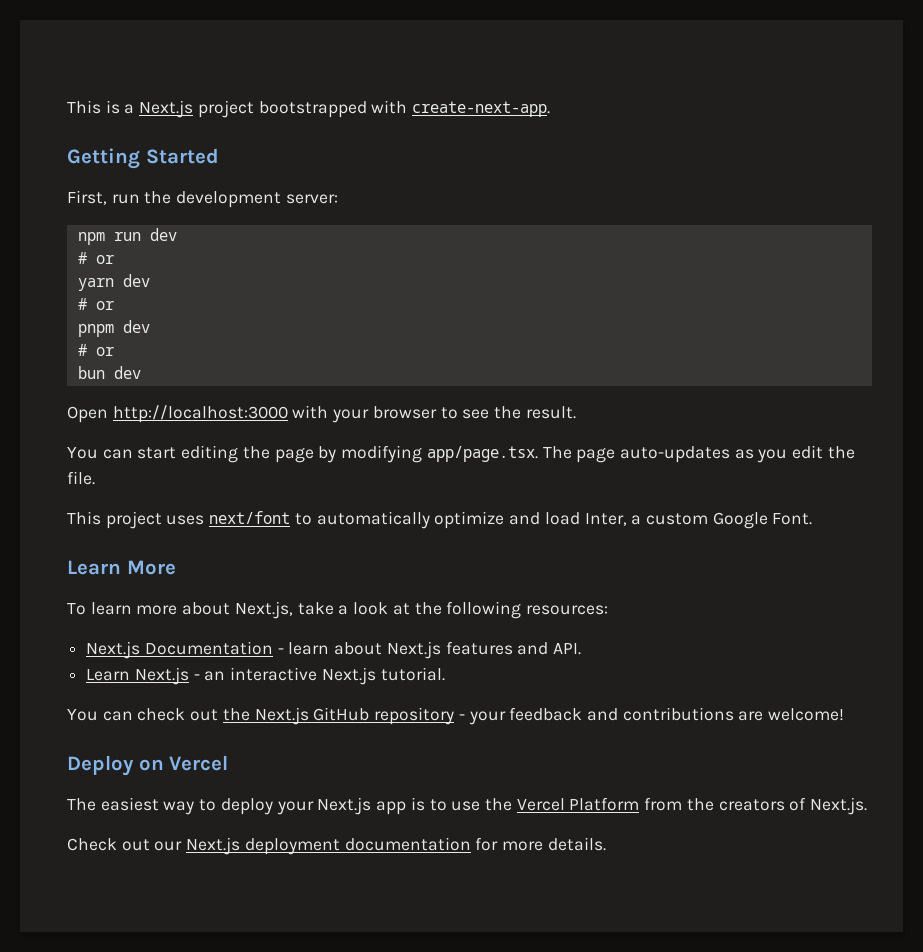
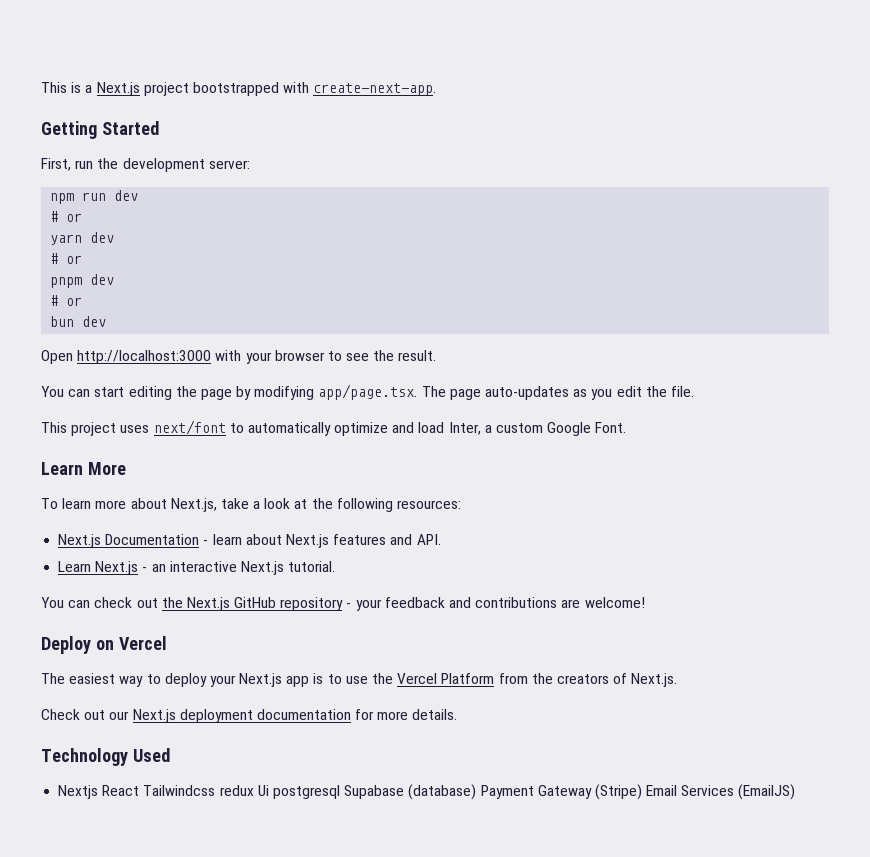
(606, 844) none -> [41,748,170,766] [58,784,796,800] // Technology Used // Nextjs React Tailwindcss redux Ui postgresql Supabase (database) Payment Gateway (Stripe) Email Services (EmailJS)

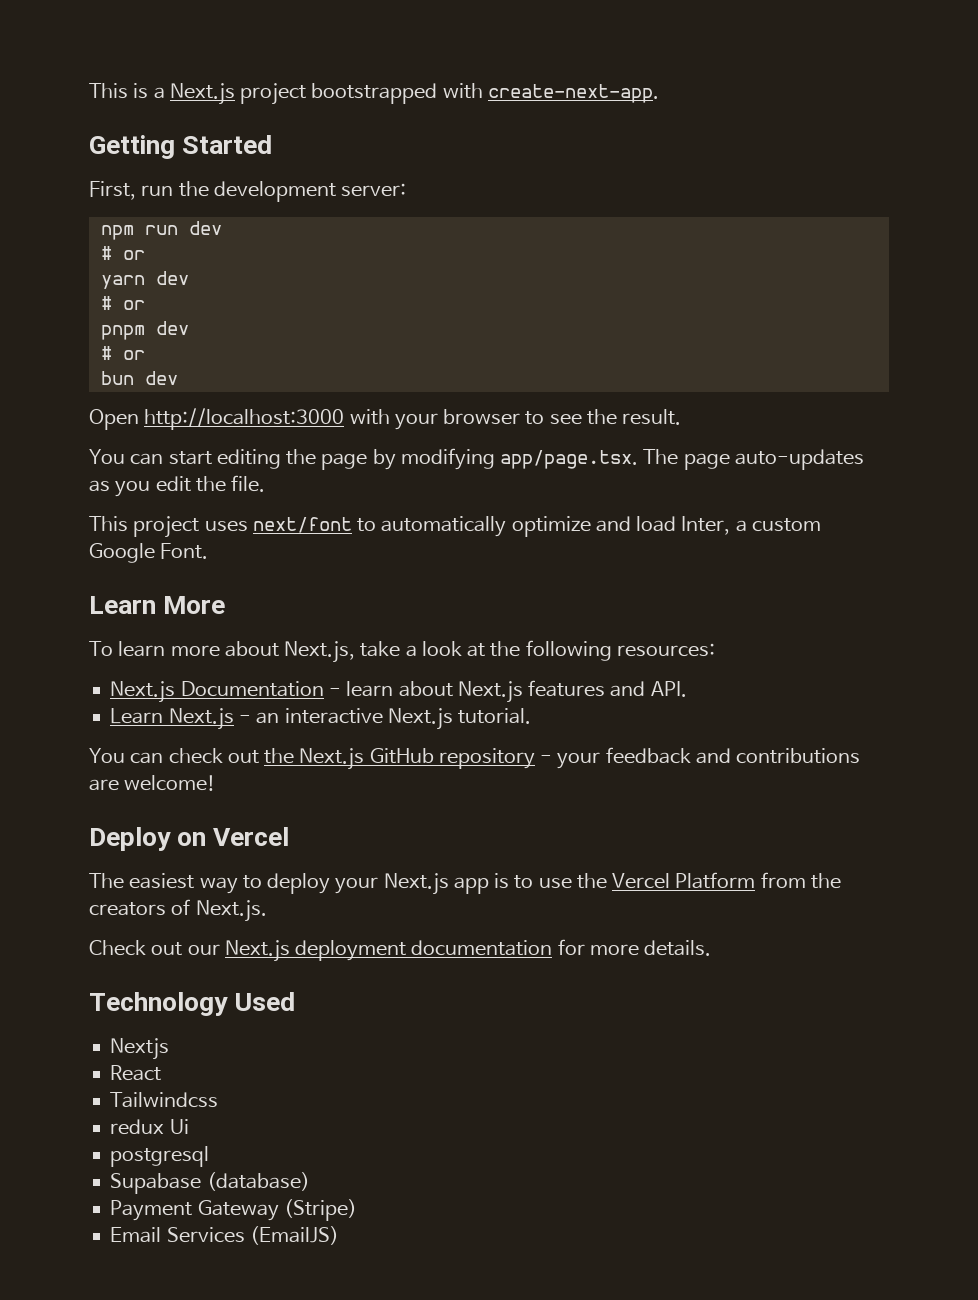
(99, 792) none -> (170, 1049) //
(140, 790) none -> (162, 1073) //
(216, 790) none -> (219, 1100) //
(269, 790) none -> (189, 1126) //
(340, 792) none -> (210, 1156) //
(477, 792) none -> (310, 1181) //
(642, 792) none -> (357, 1210) //

